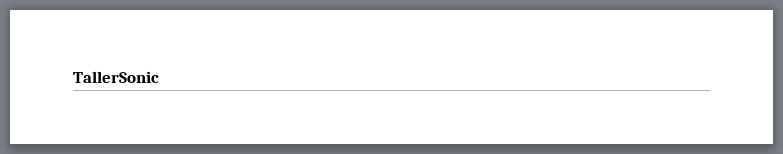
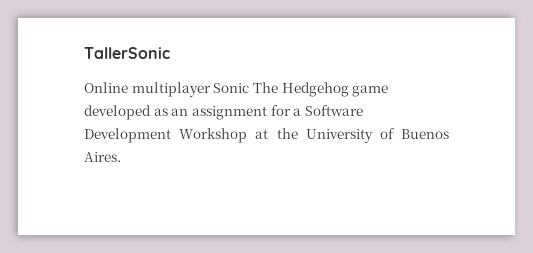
(159, 77) none -> [84,82,389,97] [84,105,363,120] [84,128,449,143] [84,152,121,162] // Online multiplayer Sonic The Hedgehog game developed as an assignment for a Software Development Workshop at the University of Buenos Aires.

